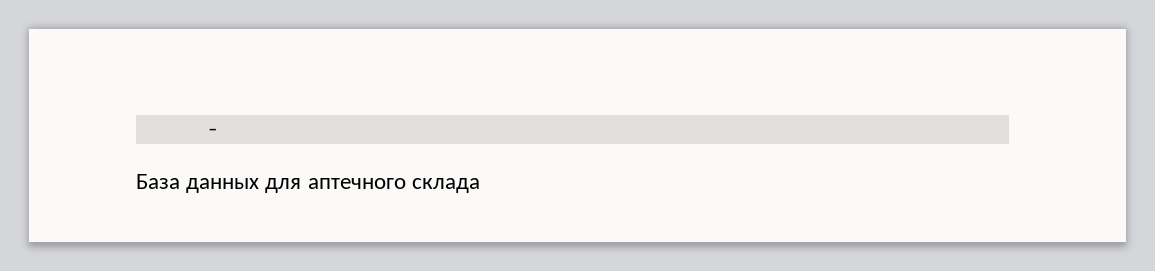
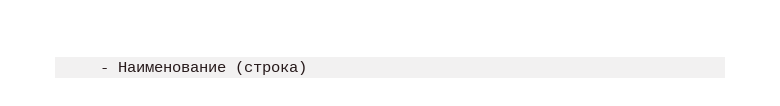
[136,174,480,193] // База данных для аптечного склада -> [118,61,308,75] Наименование (строка)

